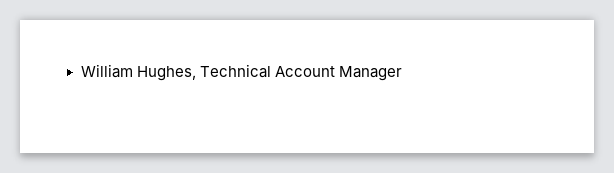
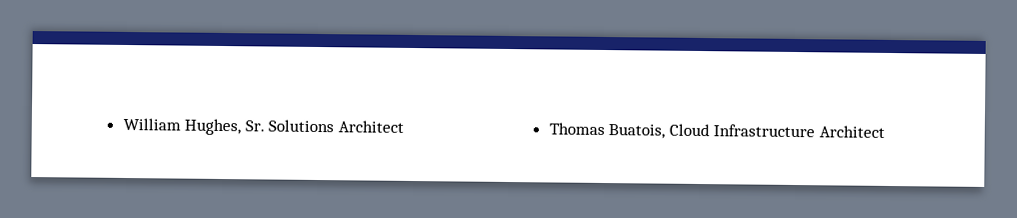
[199,64,402,81] Technical Account Manager -> [244,119,405,133] [548,122,886,139] Sr. Solutions Architect // Thomas Buatois, Cloud Infrastructure Architect

